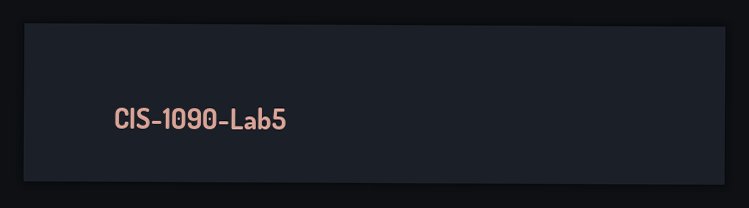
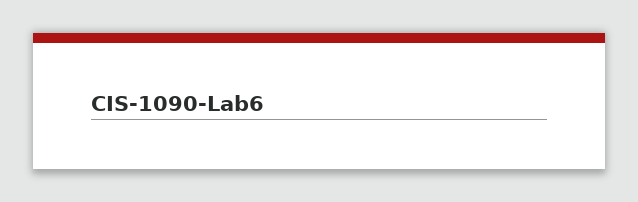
[113,106,286,130] CIS-1090-Lab5 -> [91,95,264,111] CIS-1090-Lab6

